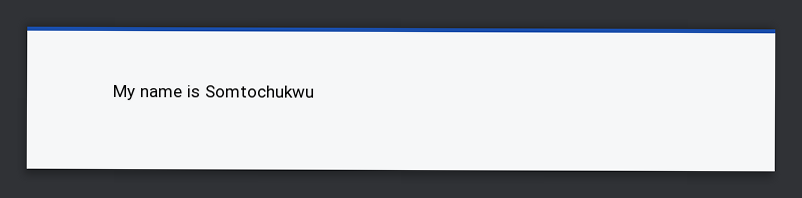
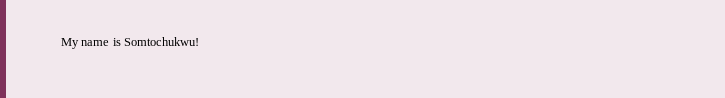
[205,85,315,98] Somtochukwu -> [124,37,200,46] Somtochukwu!

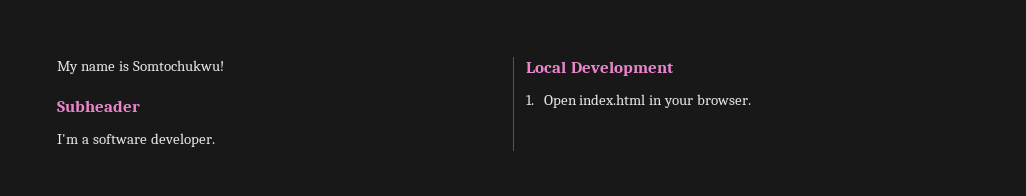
(200, 41) none -> [57,100,140,112] [57,133,215,147] [526,61,674,76] [526,94,752,108] // Subheader // I'm a software developer. // Local Development // 1. Open index.html in your browser.

